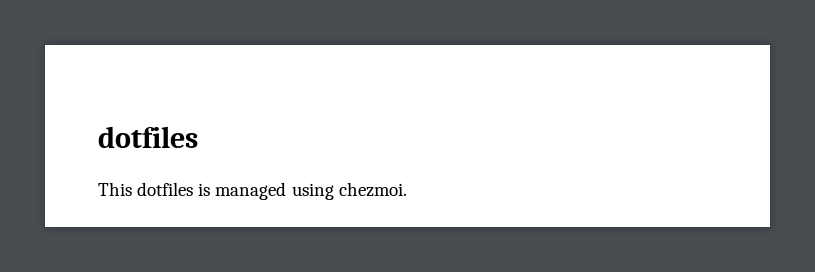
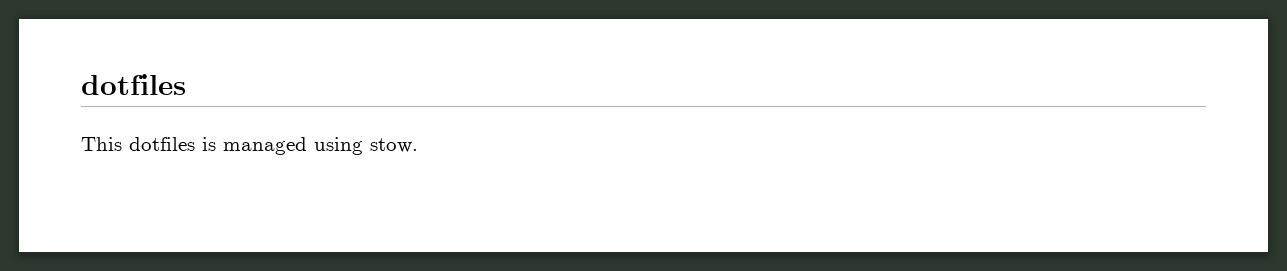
[338,182,407,197] chezmoi. -> [370,138,418,153] stow.

